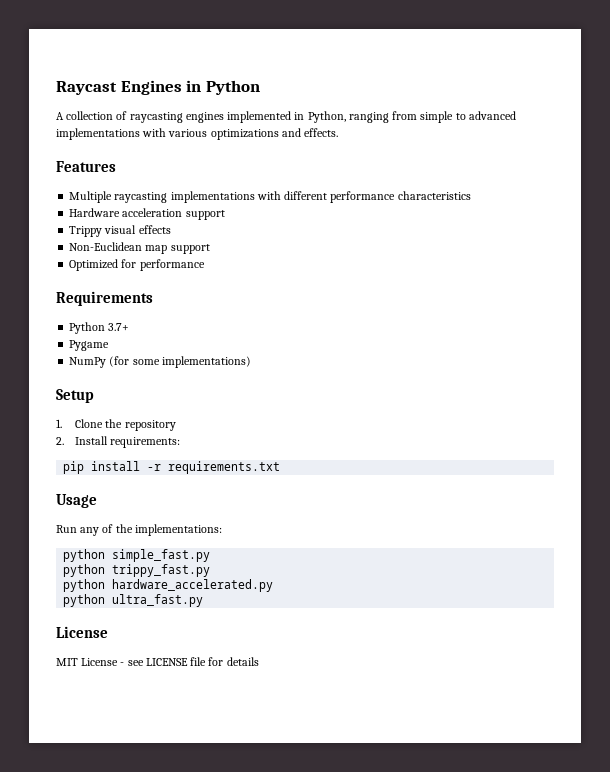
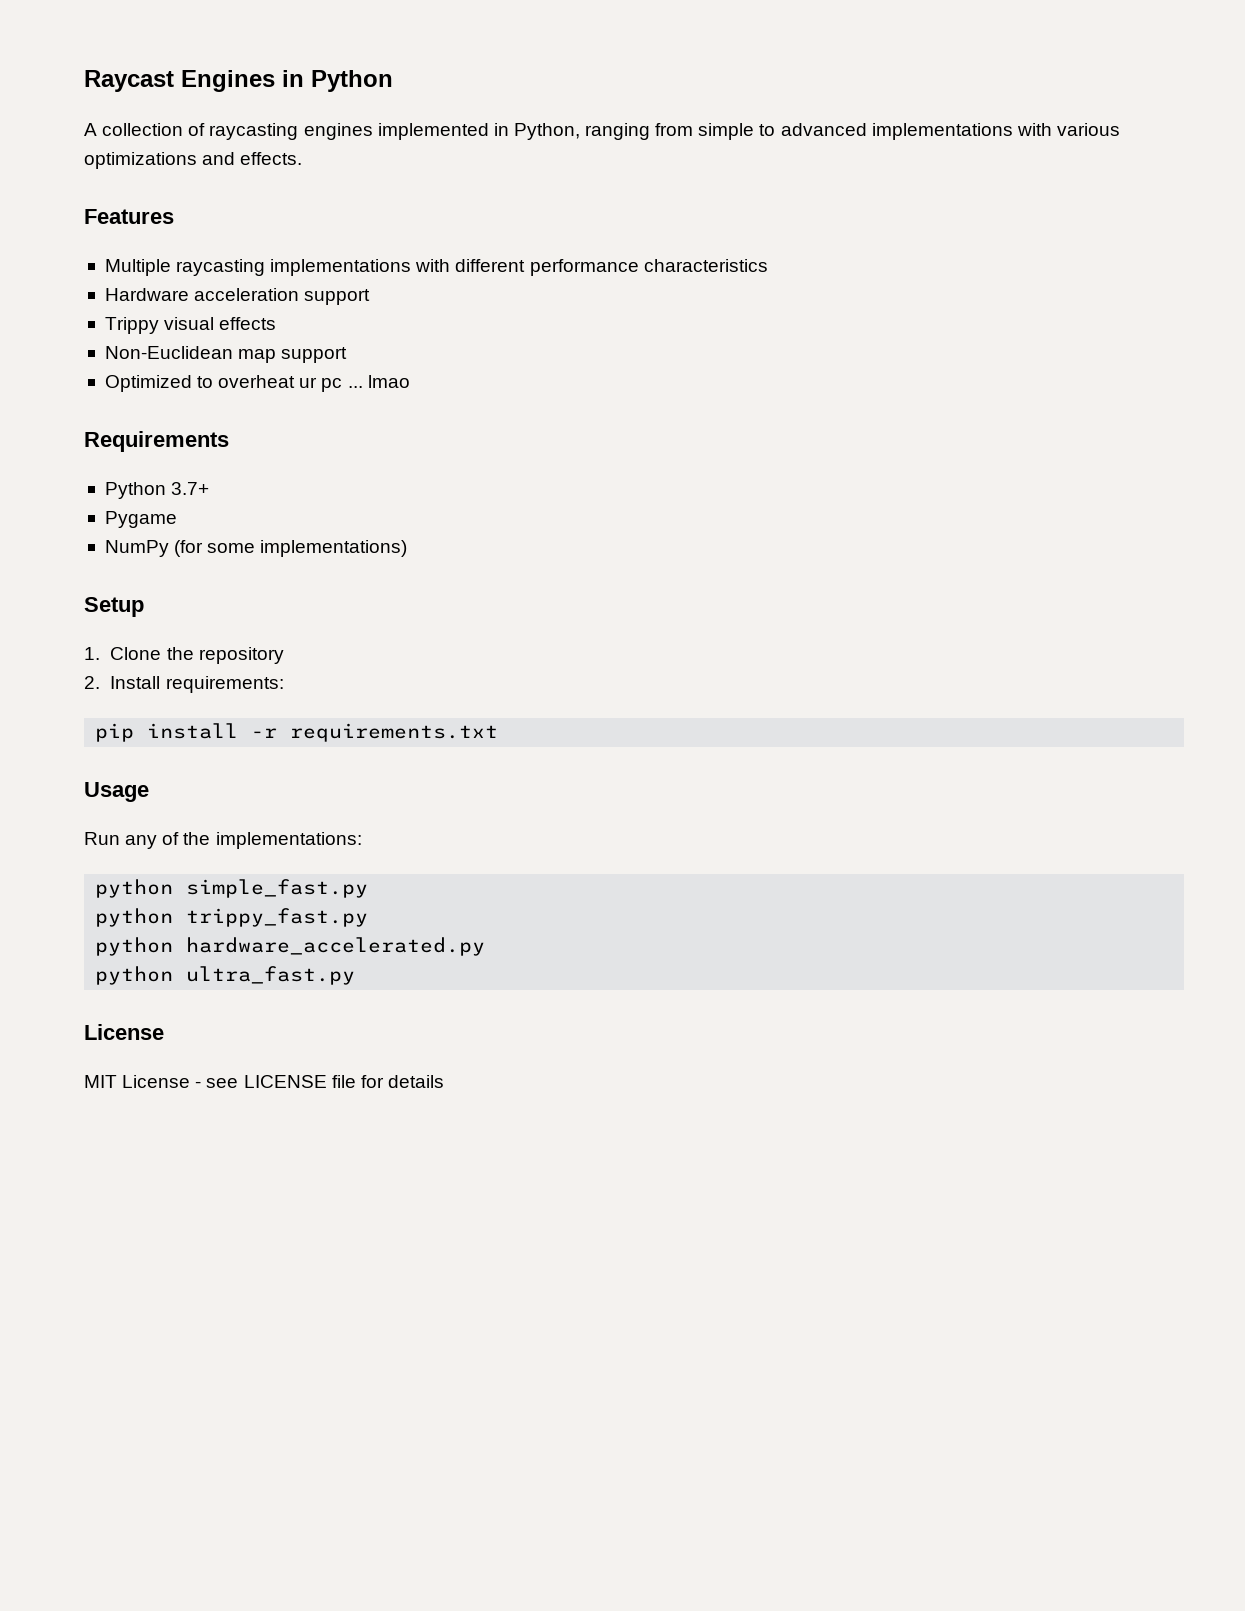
[121,259,205,271] for performance -> [197,375,410,392] to overheat ur pc ... lmao

